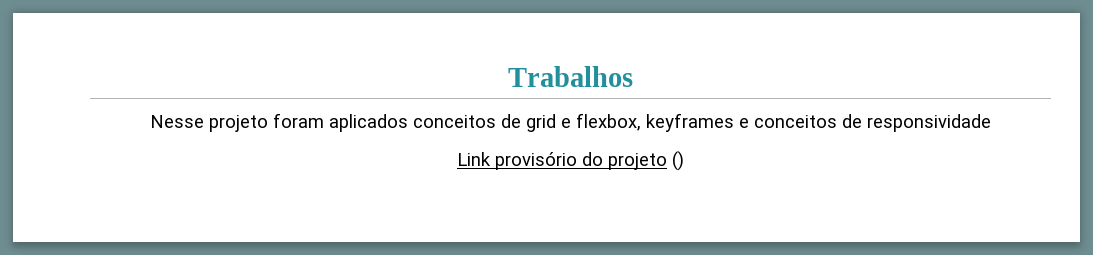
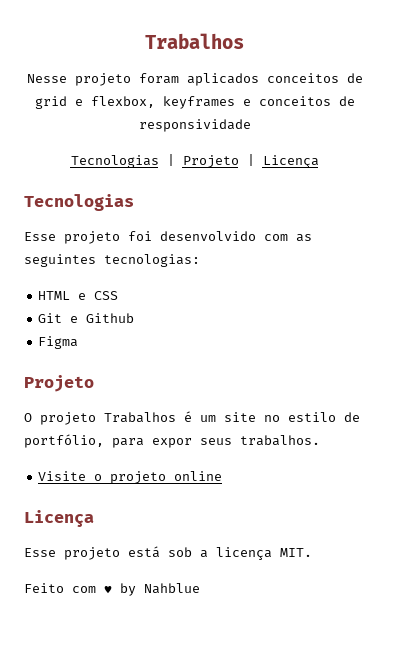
[457,151,684,171] Link provisório do projeto () -> [70,154,319,168] [24,194,134,211] [24,231,312,244] [24,254,200,267] [38,291,119,300] [38,313,135,323] [38,336,79,349] [24,375,94,392] [24,411,360,425] [24,434,320,448] [38,471,223,484] [24,510,94,527] [24,546,312,560] [24,583,200,596] Tecnologias | Projeto | Licença // Tecnologias // Esse projeto foi desenvolvido com as seguintes tecnologias: // HTML e CSS // Git e Github // Figma // Projeto // O projeto Trabalhos é um site no estilo de portfólio, para expor seus trabalhos. // Visite o projeto online // Licença // Esse projeto está sob a licença MIT. // Feito com ♥ by Nahblue

